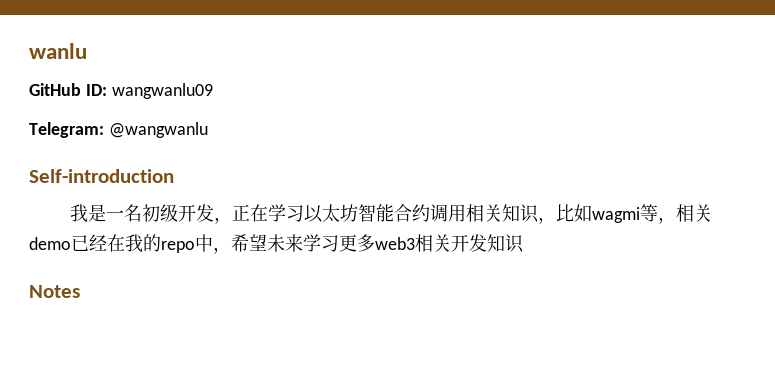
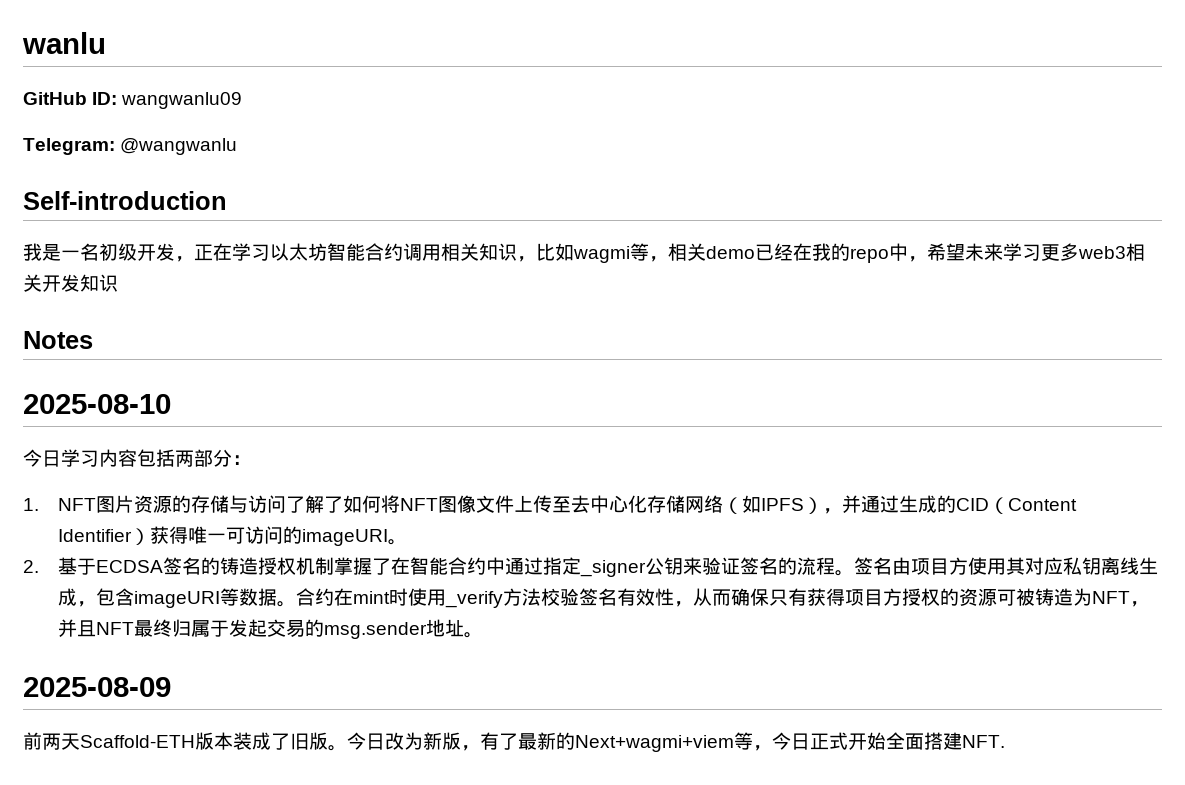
(80, 291) none -> [23,394,171,414] [23,449,251,467] [23,495,1077,514] [57,526,407,546] [23,557,1158,577] [57,588,1149,608] [57,619,483,639] [23,677,171,697] [23,732,1005,752] // 2025-08-10 // 今日学习内容包括两部分： // 1. NFT图片资源的存储与访问了解了如何将NFT图像文件上传至去中心化存储网络（如IPFS），并通过生成的CID（Content Identifier）获得唯一可访问的imageURI。 // 2.基于ECDSA签名的铸造授权机制掌握了在智能合约中通过指定_signer公钥来验证签名的流程。签名由项目方使用其对应私钥离线生成，包含imageURI等数据。合约在mint时使用_verify方法校验签名有效性，从而确保只有获得项目方授权的资源可被铸造为NFT，并且NFT最终归属于发起交易的msg.sender地址。 // 2025-08-09 // 前两天Scaffold-ETH版本装成了旧版。今日改为新版，有了最新的Next+wagmi+viem等，今日正式开始全面搭建NFT.

